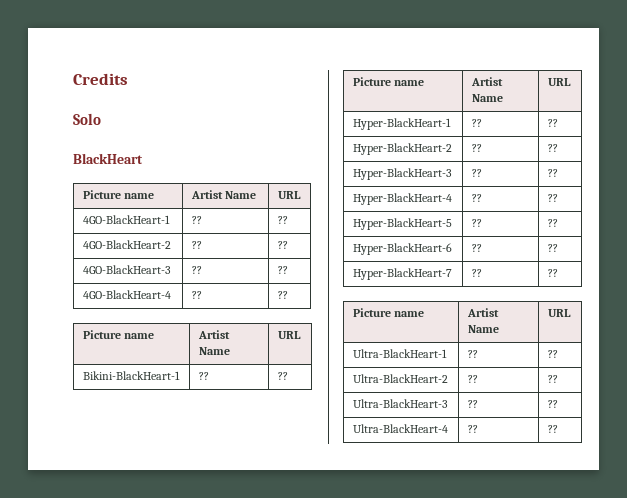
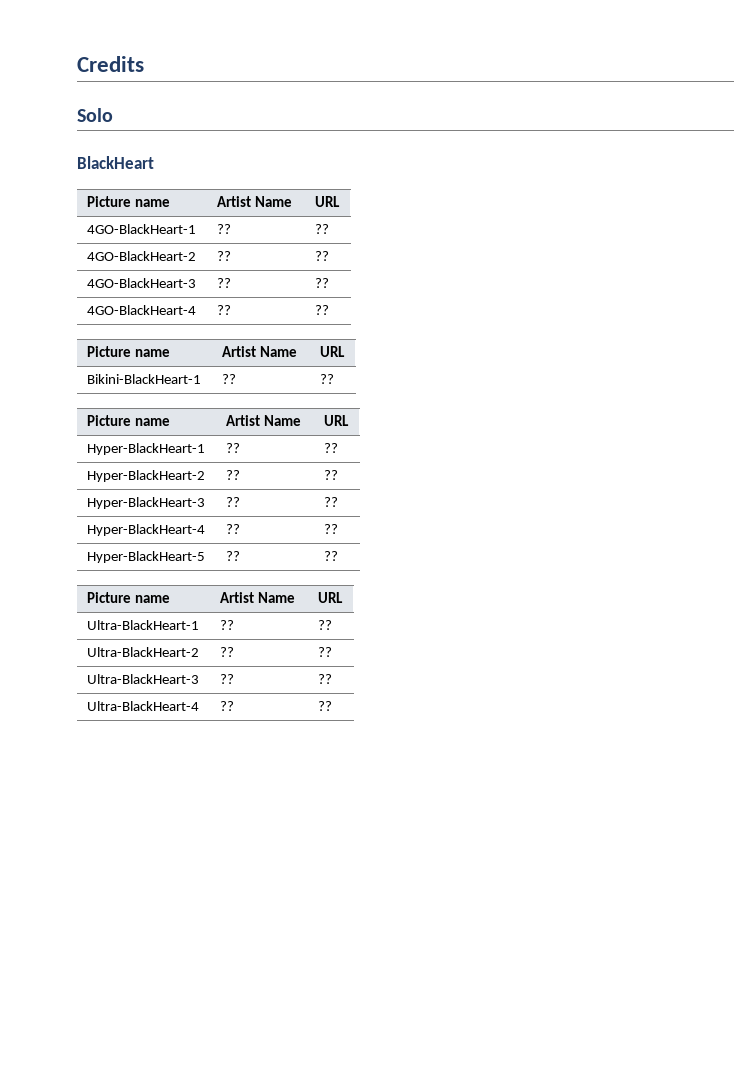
[352,243,452,255] [471,244,482,252] [547,244,558,252] [352,268,452,280] [471,269,482,277] [547,269,558,277] // Hyper-BlackHeart-6 | ?? | ?? // Hyper-BlackHeart-7 | ?? | ?? -> (339, 556) none

